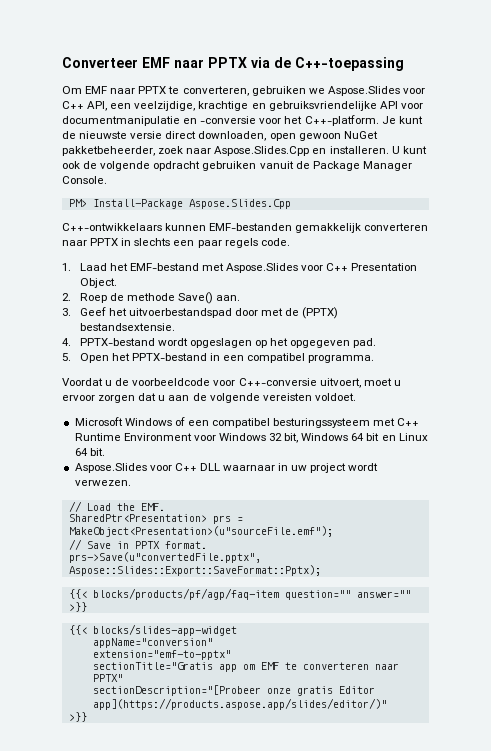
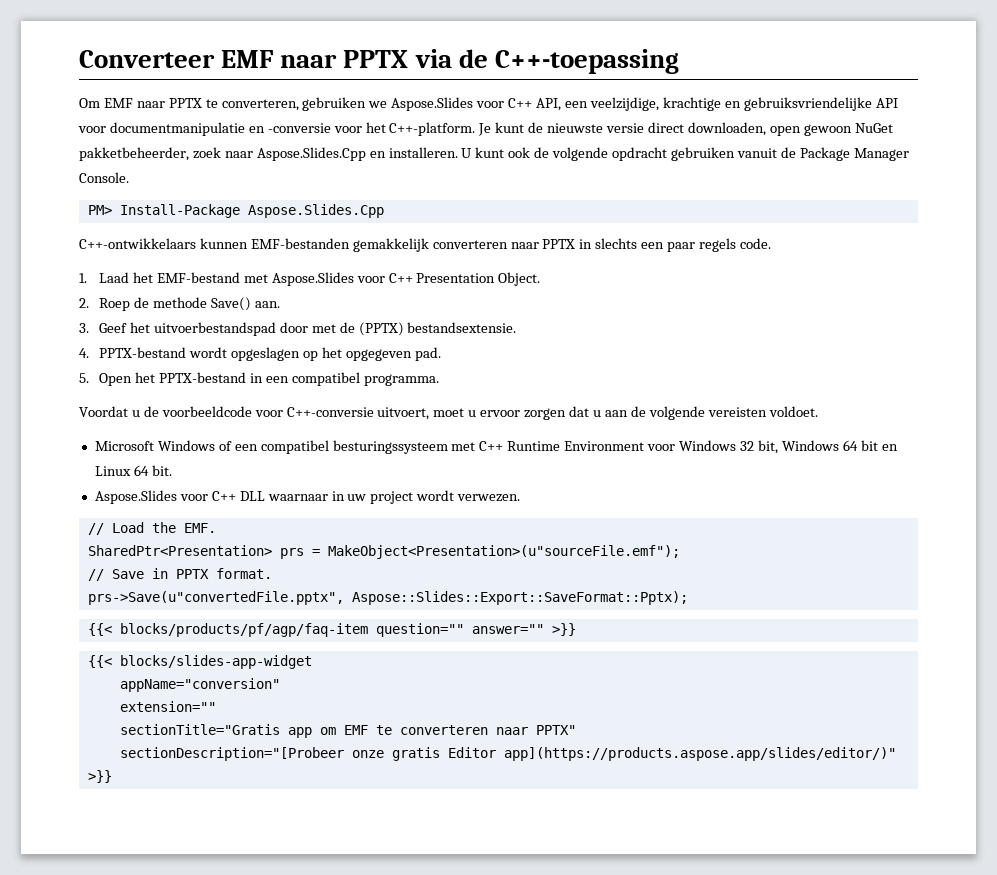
[92,650,231,660] extension="emf-to-pptx" -> [119,701,216,712] extension=""

